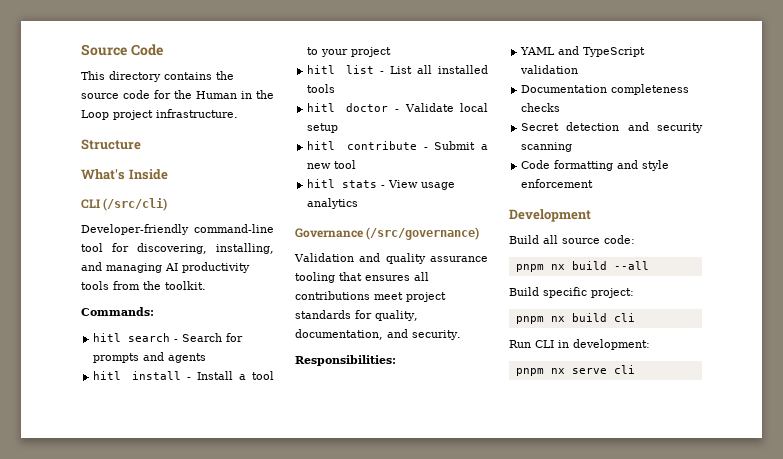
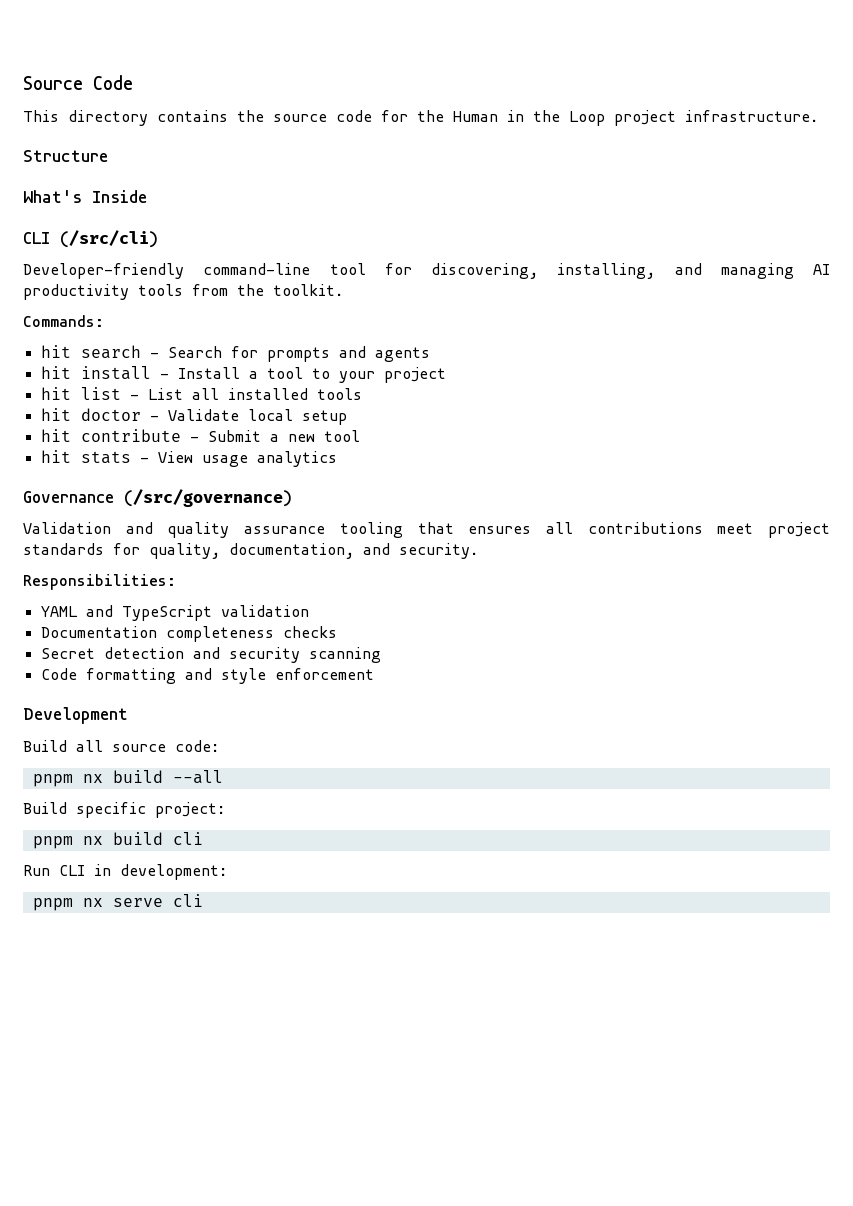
[93,333,122,342] hitl -> [40,345,71,358] hit
[93,371,122,380] hitl -> [40,366,71,379] hit
[307,65,336,74] hitl -> [40,387,71,400] hit
[307,103,336,112] hitl -> [40,408,71,421] hit
[307,141,336,150] hitl -> [40,429,71,442] hit
[307,179,336,188] hitl -> [40,450,71,463] hit

